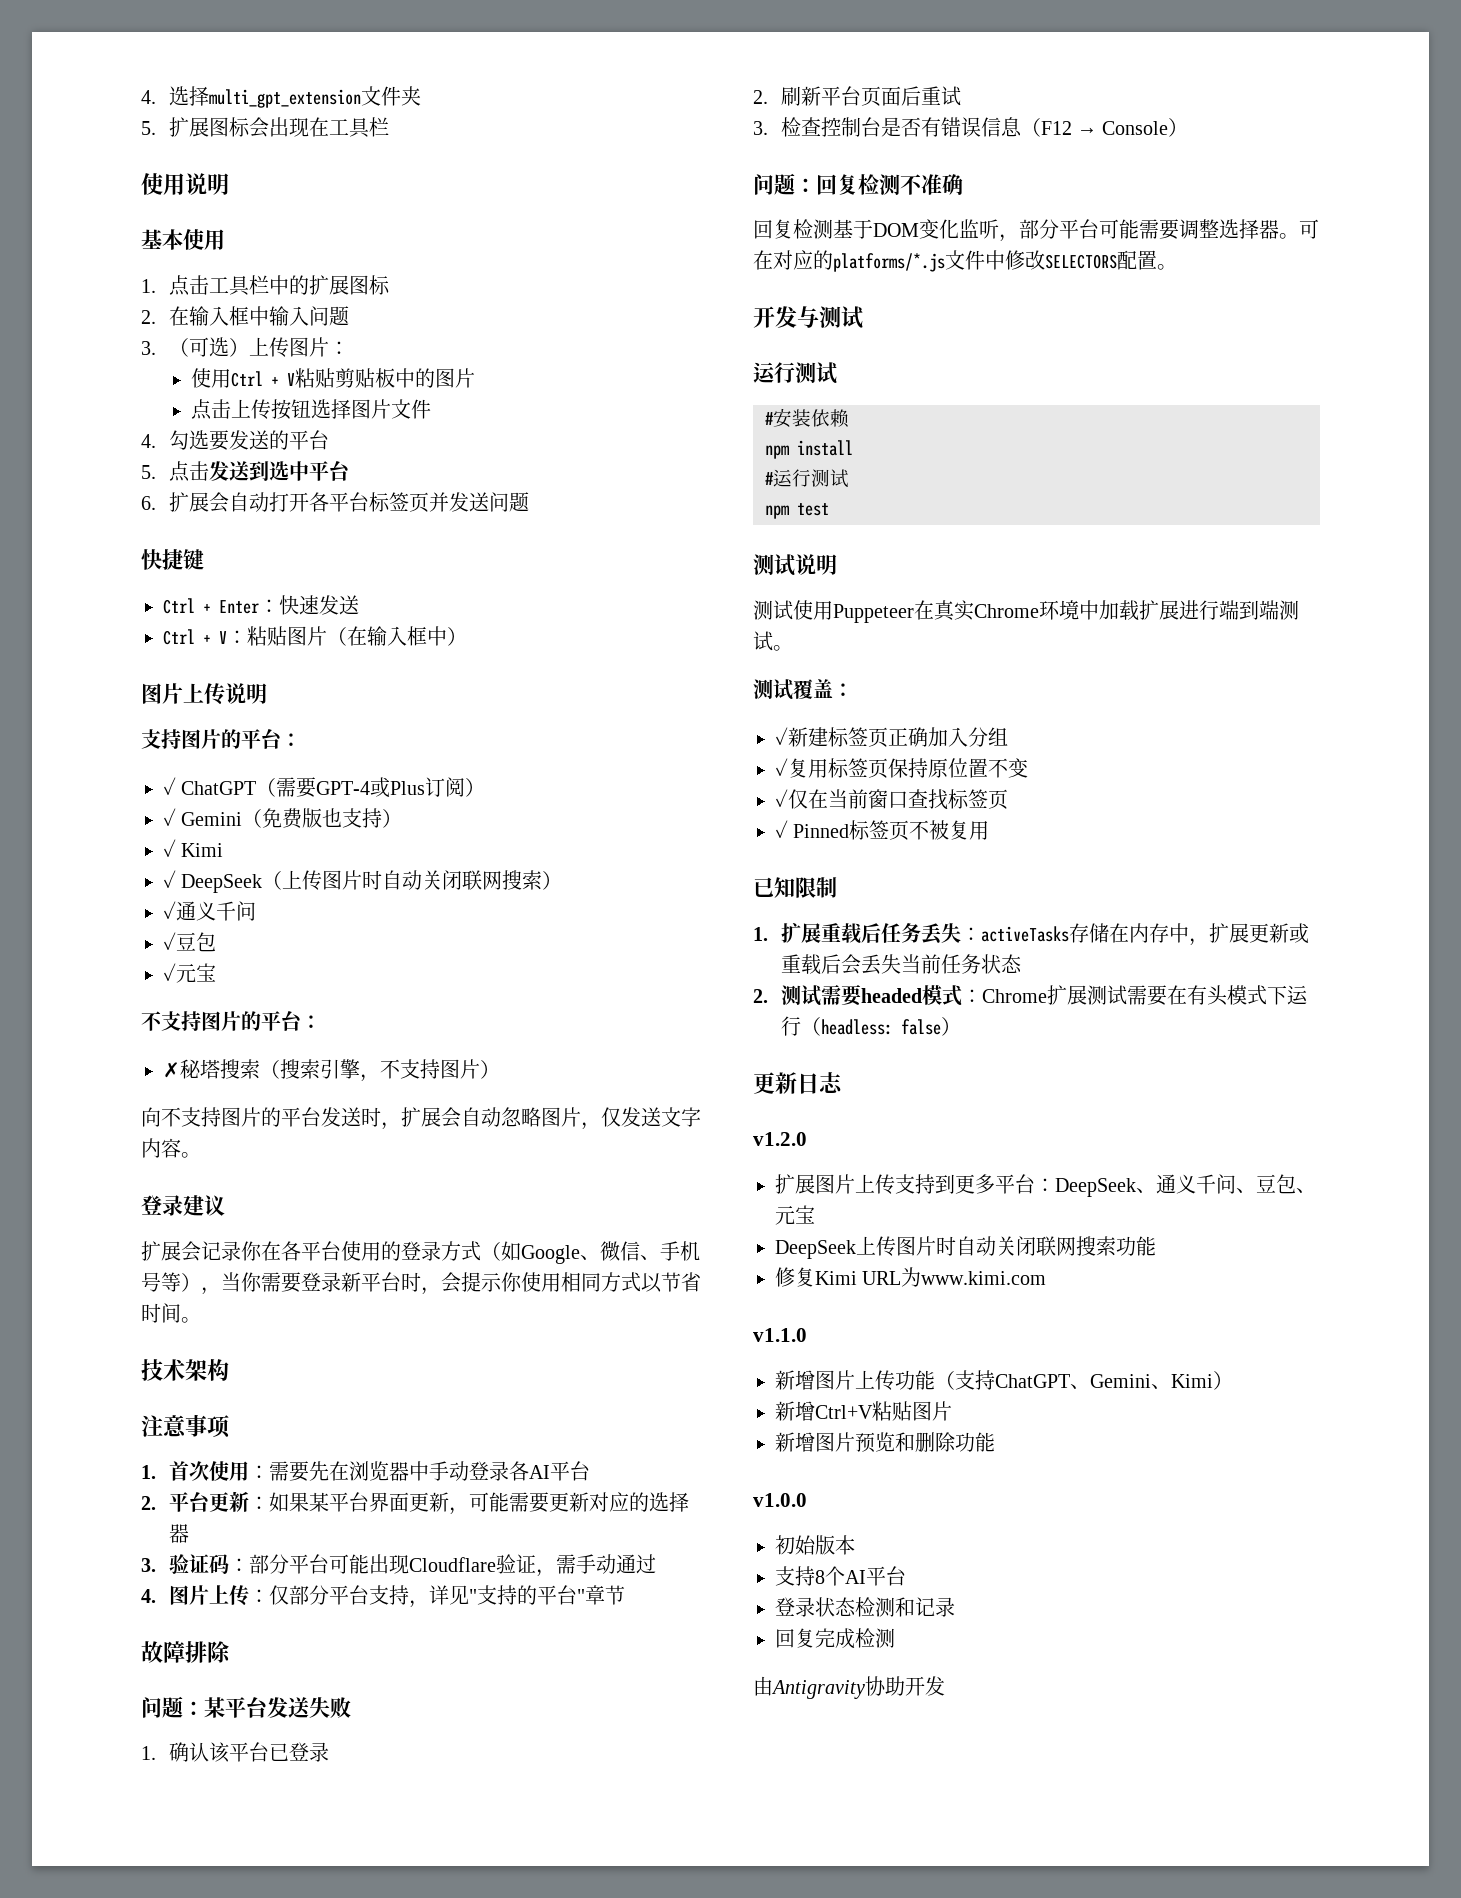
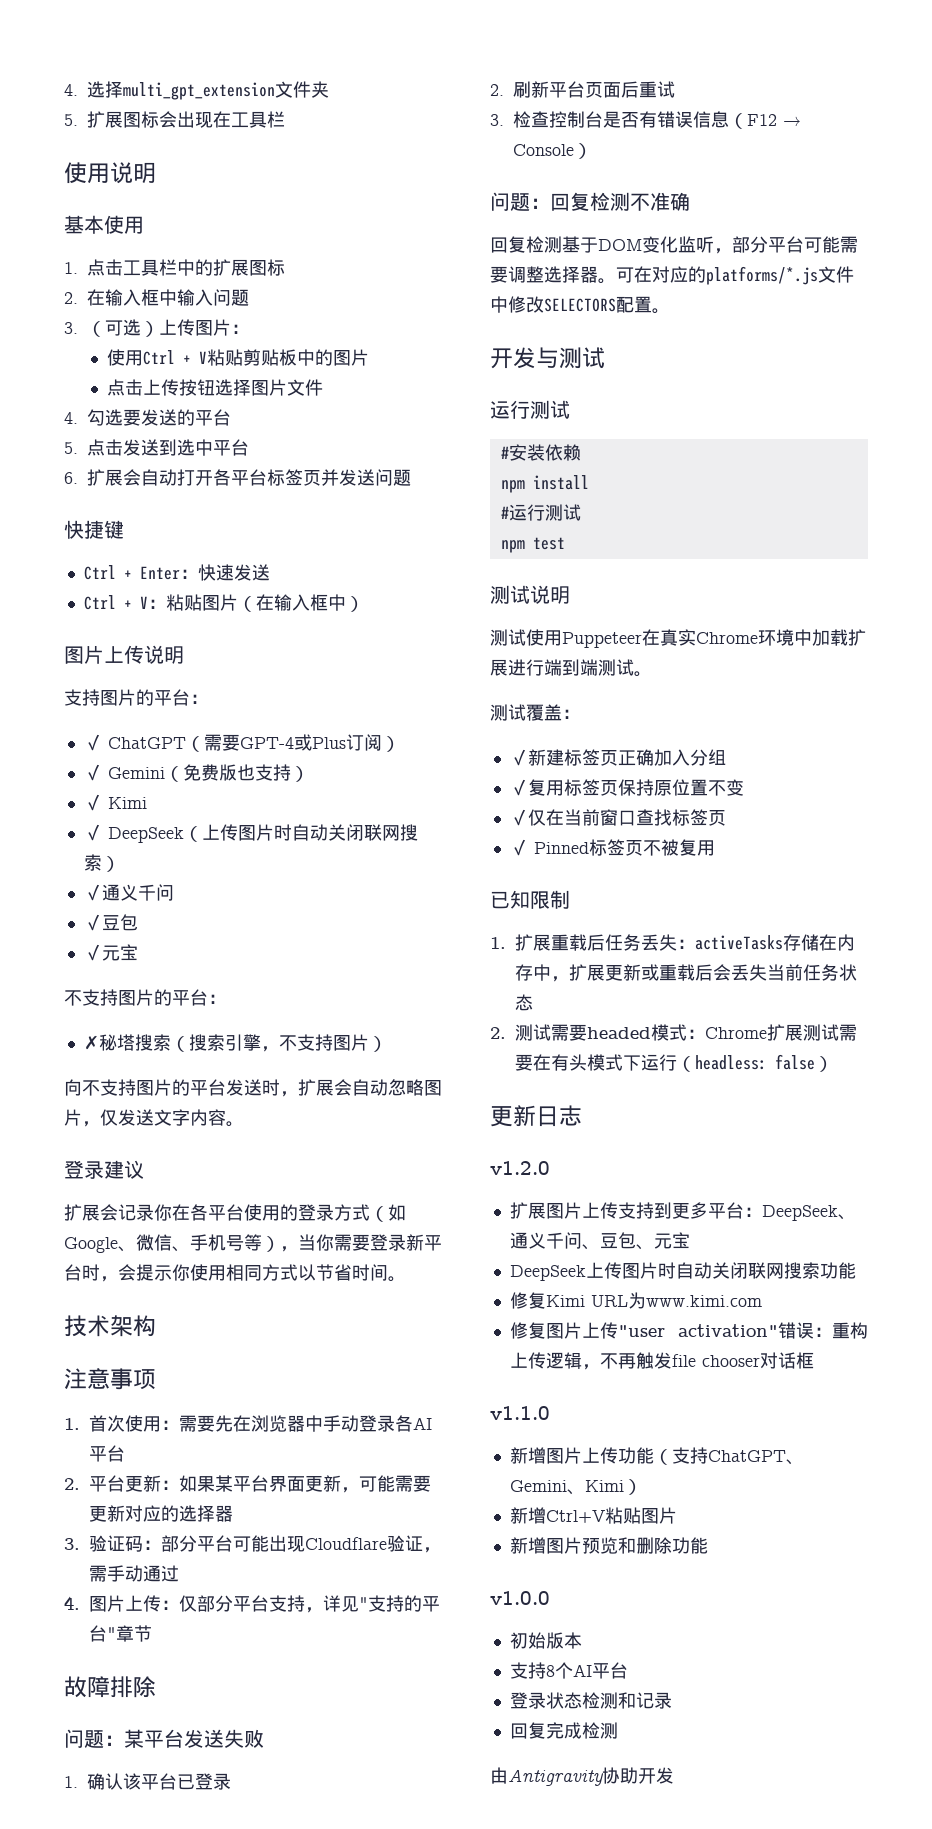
(1047, 1278) none -> [509,1322,868,1339] [509,1352,814,1370] // 修复图片上传"user activation"错误：重构上传逻辑，不再触发file chooser对话框

